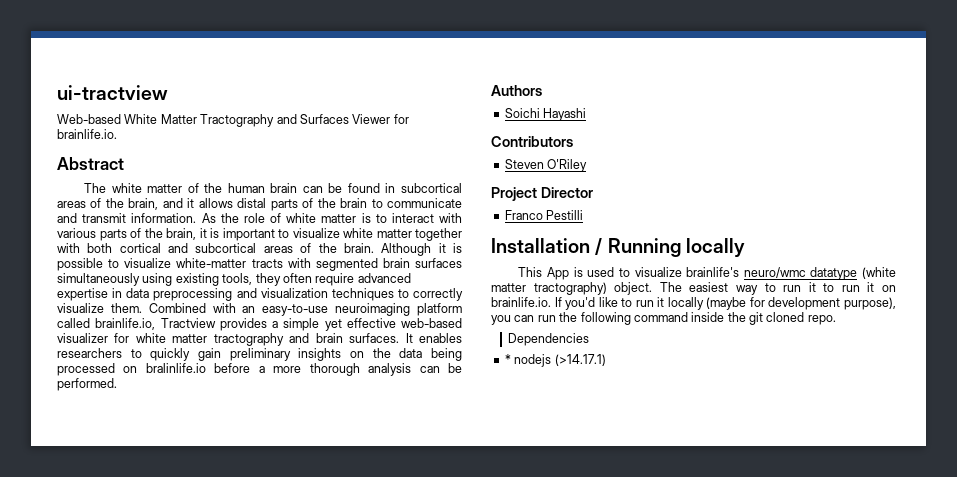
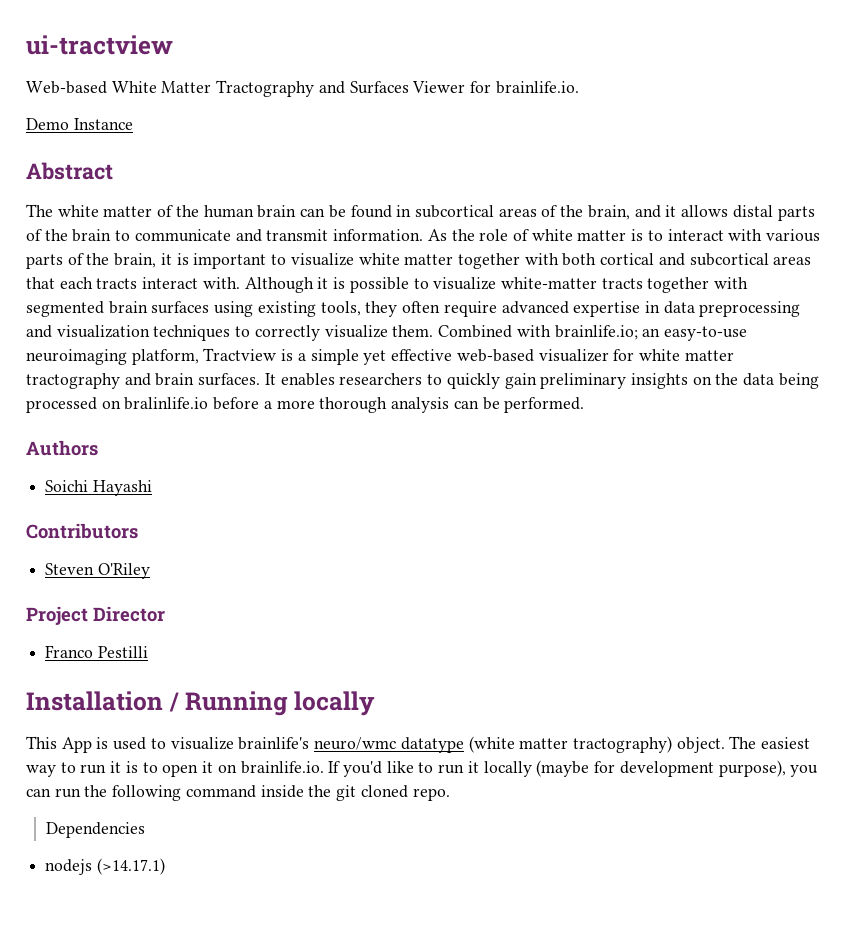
(117, 134) none -> [26,118,133,130] // Demo Instance
[300,243,374,253] of the brain. -> [26,277,240,289] that each tracts interact with.
(283, 263) none -> [647,277,710,293] together
[57,273,140,286] simultaneously -> (210, 307) none
(236, 308) none -> [554,325,638,340] brainlife.io;
[417,303,462,316] [57,318,267,331] platform called brainlife.io, Tractview provides -> [131,348,294,365] platform, Tractview is
[823,283,860,292] to run -> [125,761,199,777] is to open
[504,354,511,364] * -> (146, 830) none

